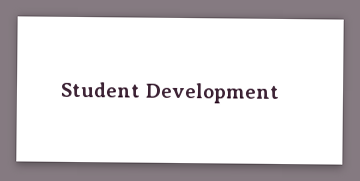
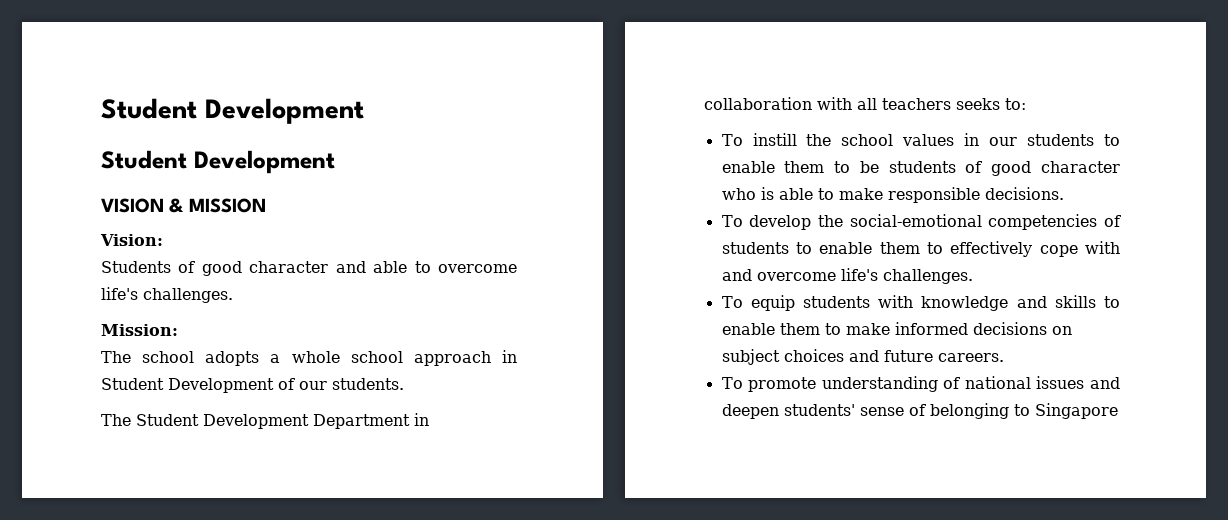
[60,81,280,104] Student Development -> [101,98,364,124] [101,150,335,174] [101,198,266,213] [100,234,163,246] [101,261,517,276] [101,287,233,303] [101,324,178,336] [101,350,517,366] [101,378,404,393] [101,413,429,429] [704,97,1026,110] [721,133,1120,146] [721,161,1120,176] [721,187,1064,203] [721,214,1121,230] [721,241,1120,257] [721,268,973,284] [721,295,1120,311] [721,322,1072,335] [721,349,1004,365] [721,376,1120,392] [721,403,1118,419] Student Development // Student Development // VISION & MISSION // Vision: // Students of good character and able to overcome life's challenges. // Mission: // The school adopts a whole school approach in Student Development of our students. // The Student Development Department in collaboration with all teachers seeks to: // To instill the school values in our students to enable them to be students of good character who is able to make responsible decisions. // To develop the social-emotional competencies of students to enable them to effectively cope with and overcome life's challenges. // To equip students with knowledge and skills to enable them to make informed decisions on subject choices and future careers. // To promote understanding of national issues and deepen students' sense of belonging to Singapore

